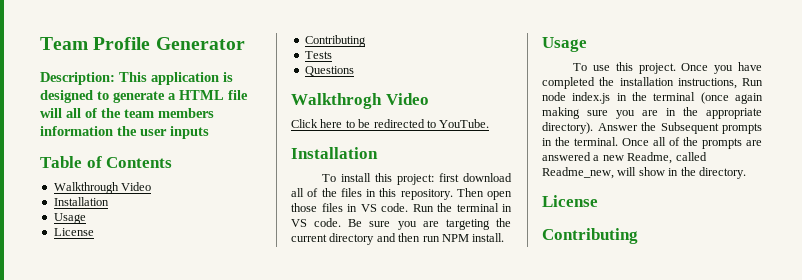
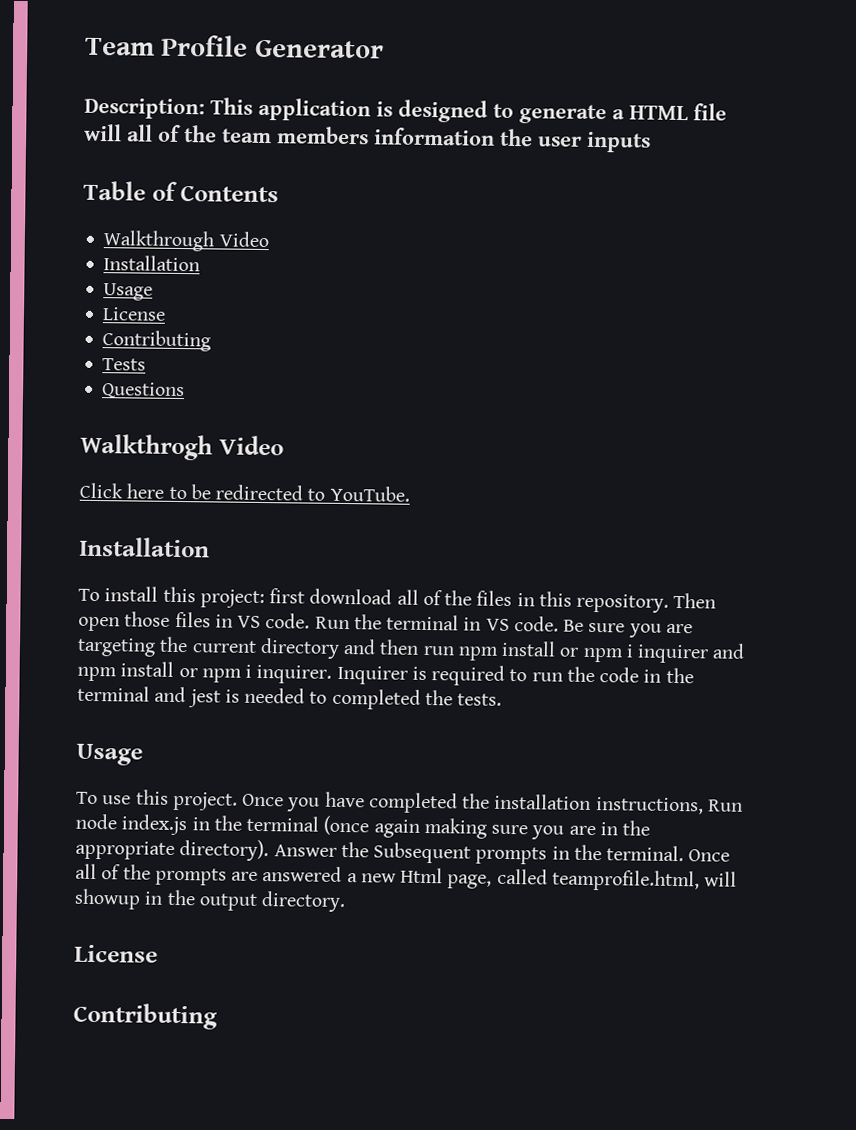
[441,233,505,242] NPM install. -> [457,640,746,664] [77,661,694,686] [77,685,503,710] npm install or npm i inquirer and npm install or npm i inquirer. Inquirer is required to run the code in the terminal and jest is needed to completed the tests.
[627,152,707,164] [542,167,696,179] Readme, called Readme_new, will show in the -> [400,867,738,892] [74,888,258,911] Html page, called teamprofile.html, will showup in the output

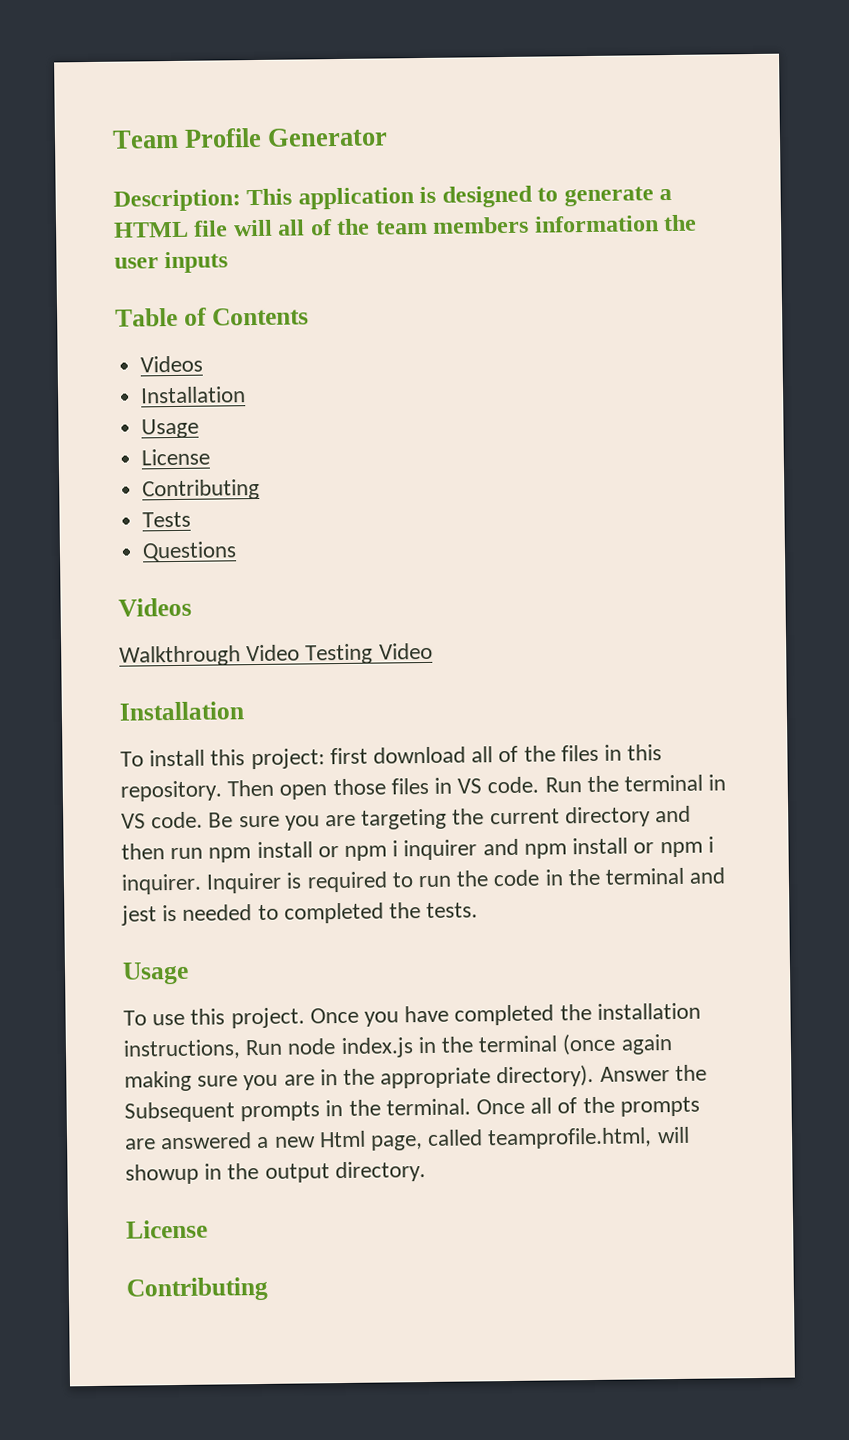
[103,230,269,252] Walkthrough Video -> [140,355,204,373] Videos
[80,433,284,461] [79,482,410,502] Walkthrogh Video // Click here to be redirected to YouTube. -> [118,597,192,617] [119,642,433,667] Videos // Walkthrough Video Testing Video

